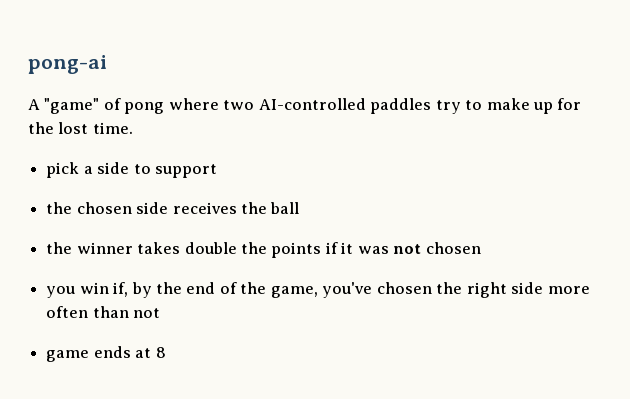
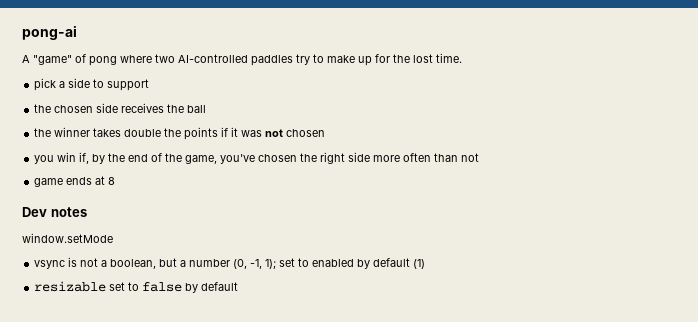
(166, 352) none -> [22,207,87,217] [22,233,113,243] [34,257,426,269] [34,281,239,293] // Dev notes // window.setMode // vsync is not a boolean, but a number (0, -1, 1); set to enabled by default (1) // resizable set to false by default

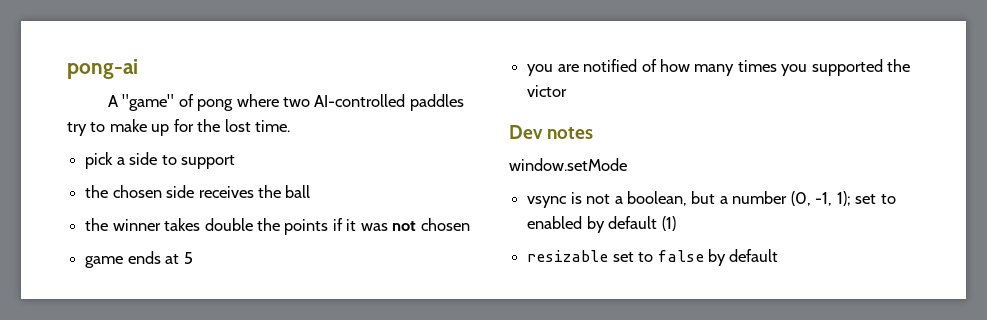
[34,152,480,164] [34,176,116,187] you win if, by the end of the game, you've chosen the right side more often than not // game ends at 8 -> [85,251,193,268] [527,59,911,76] [527,85,568,97] game ends at 5 // you are notified of how many times you supported the victor

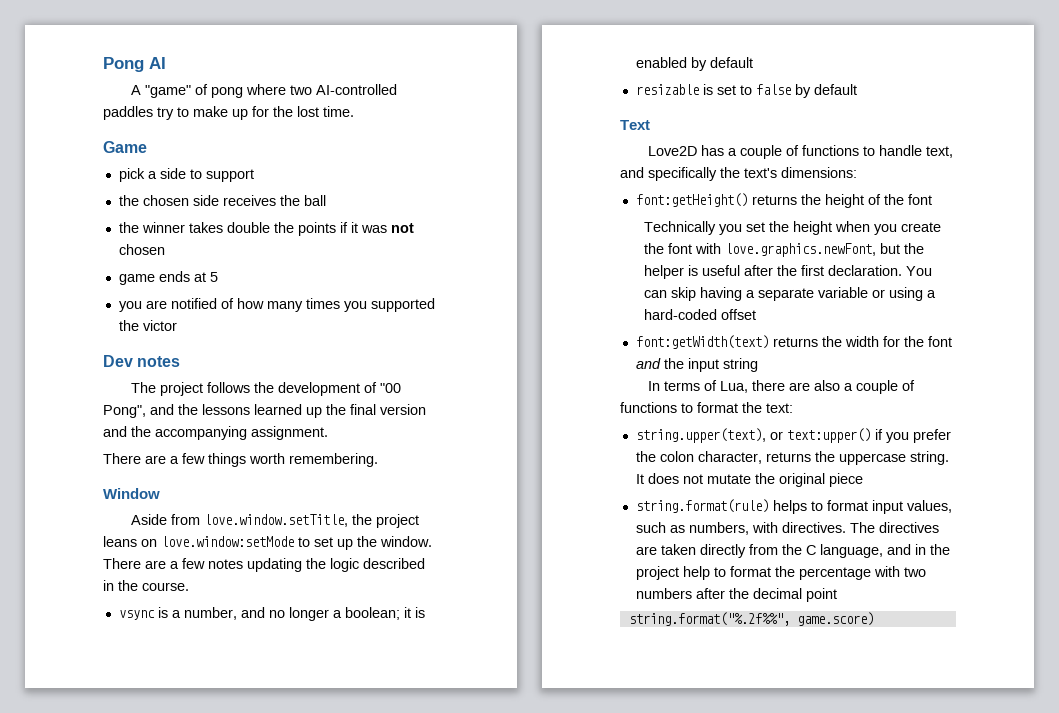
[67,59,138,79] pong-ai -> [103,57,166,72] Pong AI
(291, 126) none -> [103,141,147,153] // Game
[509,158,627,171] [527,191,896,208] window.setMode // vsync is not a boolean, but a number (0, -1, 1); set to -> [131,382,402,396] [103,404,426,418] [103,426,328,440] [103,453,378,467] [103,488,160,499] [131,514,420,528] [103,536,432,550] [103,558,425,572] [103,580,189,591] [118,607,425,621] The project follows the development of "00 Pong", and the lessons learned up the final version and the accompanying assignment. // There are a few things worth remembering. // Window // Aside from love.window.setTitle, the project leans on love.window:setMode to set up the window. There are a few notes updating the logic described in the course. // vsync is a number, and no longer a boolean; it is
[661,216,676,231] (1) -> (753, 62) none
(609, 256) none -> [702,84,713,95] is
(779, 255) none -> [620,120,650,130] [648,145,954,159] [620,167,857,181] [635,193,932,208] [643,221,941,235] [643,243,924,257] [643,265,932,279] [643,287,936,301] [643,309,756,320] [635,335,952,349] [635,358,758,372] [648,380,916,394] [620,402,793,413] [635,428,951,443] [635,451,949,465] [635,473,863,487] [635,499,952,514] [635,522,939,535] [635,544,950,558] [635,566,926,580] [635,588,837,602] [628,612,874,626] // Text // Love2D has a couple of functions to handle text, and specifically the text's dimensions: // font:getHeight() returns the height of the font // Technically you set the height when you create the font with love.graphics.newFont, but the helper is useful after the first declaration. You can skip having a separate variable or using a hard-coded offset // font:getWidth(text) returns the width for the font and the input string // In terms of Lua, there are also a couple of functions to format the text: // string.upper(text), or text:upper() if you prefer the colon character, returns the uppercase string. It does not mutate the original piece // string.format(rule) helps to format input values, such as numbers, with directives. The directives are taken directly from the C language, and in the project help to format the percentage with two numbers after the decimal point // string.format("%.2f%%", game.score)

